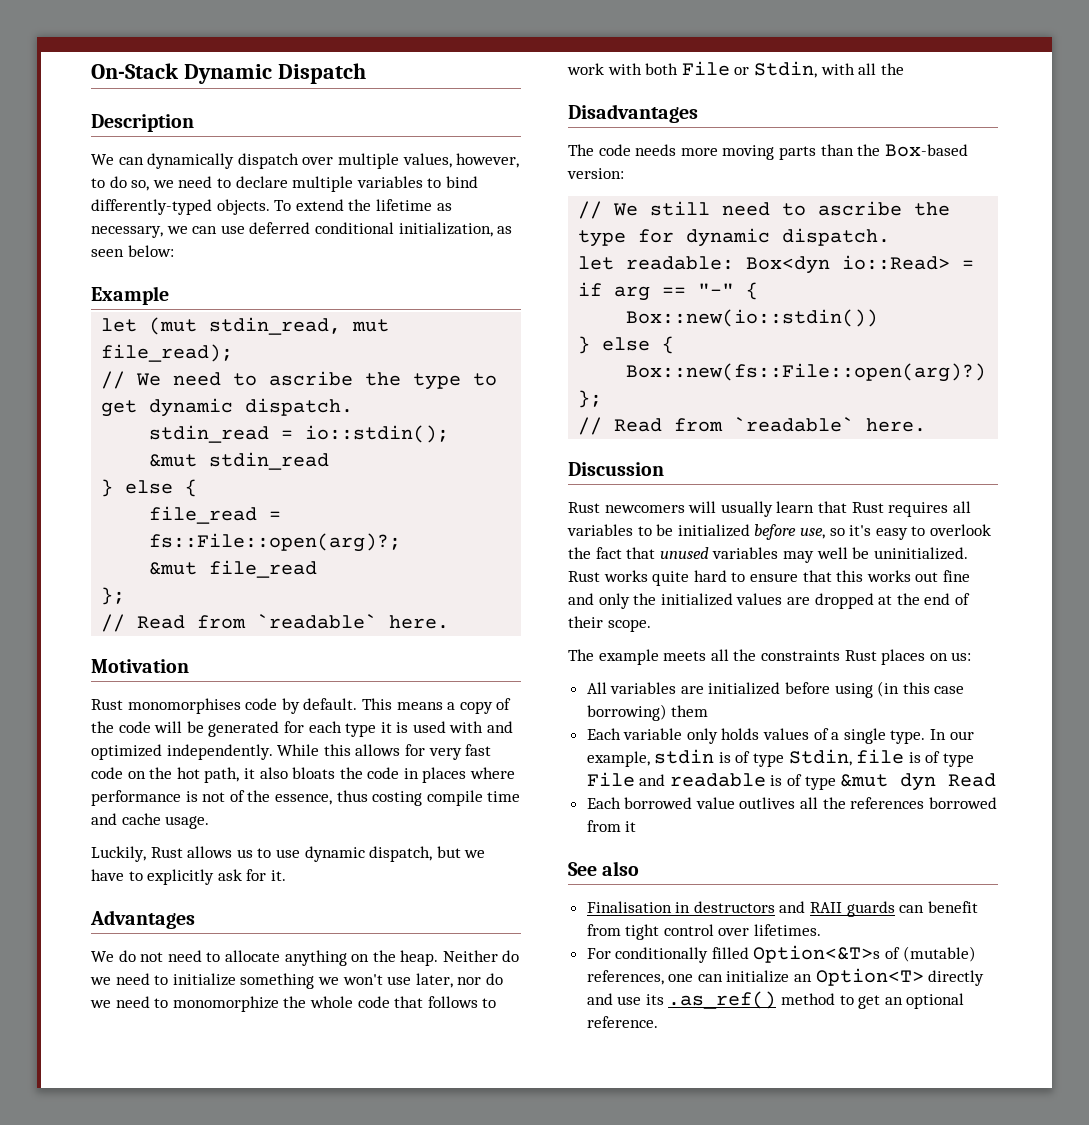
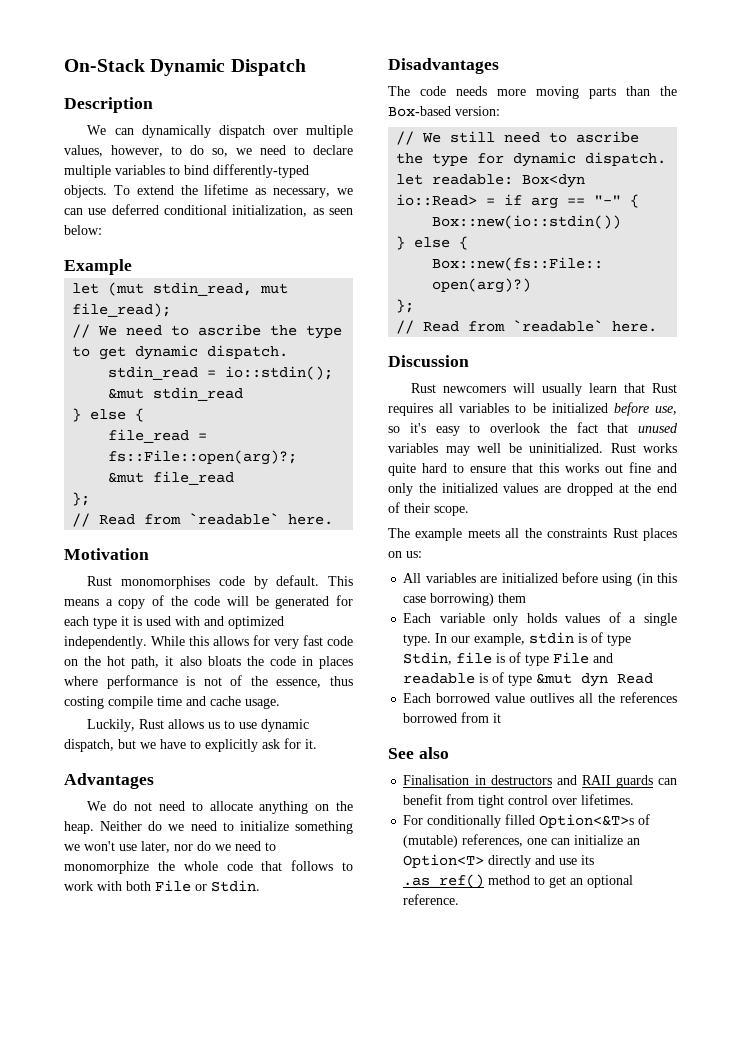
[753,61,904,78] Stdin, with all the -> [211,880,260,892] Stdin.

